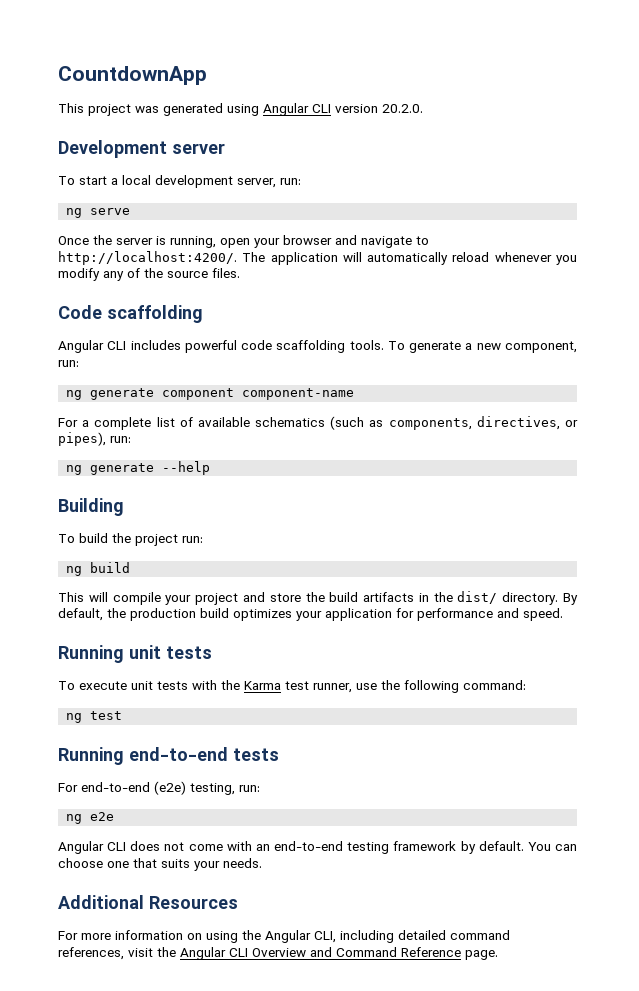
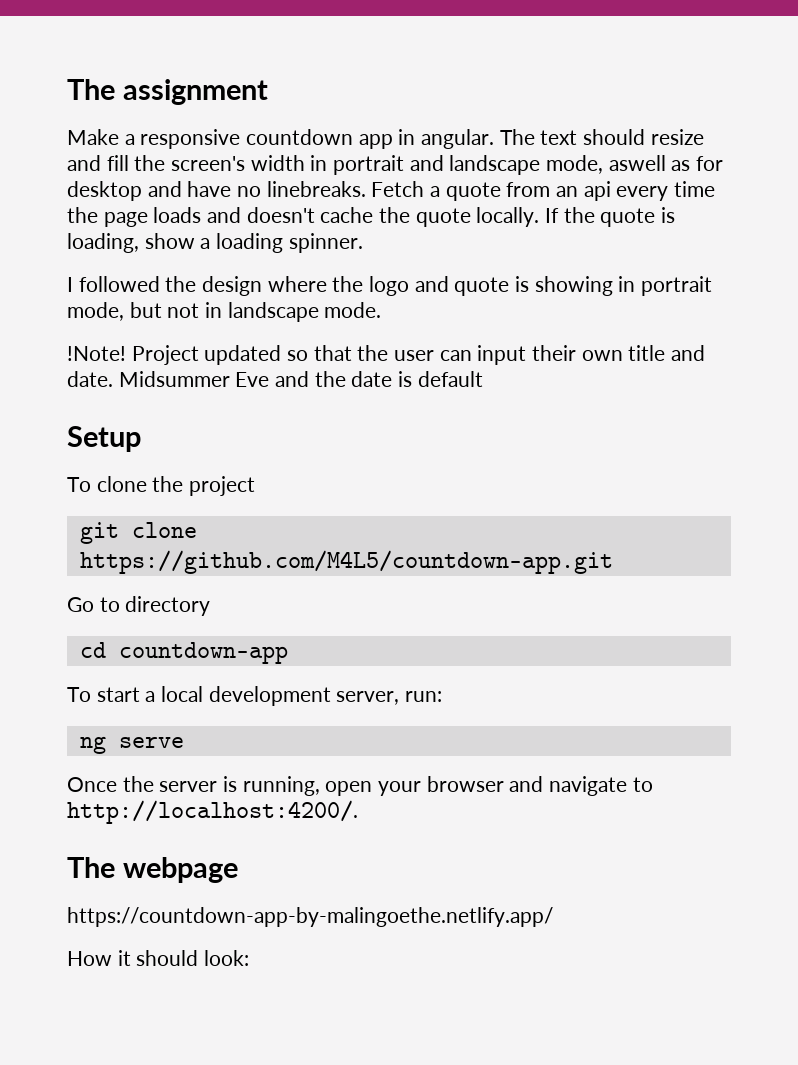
[58,66,207,85] [58,103,423,116] [58,140,225,158] CountdownApp // This project was generated using Angular CLI version 20.2.0. // Development server -> [67,79,268,105] [67,129,704,149] [67,155,724,175] [67,181,716,201] [67,207,676,227] [67,233,363,253] [67,276,713,296] [67,302,382,322] [67,345,706,365] [67,371,483,387] [67,426,141,452] [67,476,256,496] [79,522,197,544] [79,550,613,574] [67,596,211,616] [79,642,288,664] The assignment // Make a responsive countdown app in angular. The text should resize and fill the screen's width in portrait and landscape mode, aswell as for desktop and have no linebreaks. Fetch a quote from an api every time the page loads and doesn't cache the quote locally. If the quote is loading, show a loading spinner. // I followed the design where the logo and quote is showing in portrait mode, but not in landscape mode. // !Note! Project updated so that the user can input their own title and date. Midsummer Eve and the date is default // Setup // To clone the project // git clone https://github.com/M4L5/countdown-app.git // Go to directory // cd countdown-app
[242,252,577,265] [58,268,240,281] [58,305,203,323] [58,340,577,353] [58,360,79,367] [66,388,355,400] [58,416,578,430] [58,432,131,446] [66,461,211,475] [58,498,124,516] [58,533,203,546] [66,562,131,576] [58,591,578,605] [58,608,563,621] [58,645,212,663] [58,680,526,693] [66,711,123,723] [58,747,279,765] [58,781,260,795] [66,812,115,824] [58,841,577,854] [58,858,262,871] [58,895,238,909] [58,930,510,943] [58,947,498,960] The application will automatically reload whenever you modify any of the source files. // Code scaffolding // Angular CLI includes powerful code scaffolding tools. To generate a new component, run: // ng generate component component-name // For a complete list of available schematics (such as components, directives, or pipes), run: // ng generate --help // Building // To build the project run: // ng build // This will compile your project and store the build artifacts in the dist/ directory. By default, the production build optimizes your application for performance and speed. // Running unit tests // To execute unit tests with the Karma test runner, use the following command: // ng test // Running end-to-end tests // For end-to-end (e2e) testing, run: // ng e2e // Angular CLI does not come with an end-to-end testing framework by default. You can choose one that suits your needs. // Additional Resources // For more information on using the Angular CLI, including detailed command references, visit the Angular CLI Overview and Command Reference page. -> [67,857,238,883] [67,907,553,927] [67,950,250,966] // The webpage // https://countdown-app-by-malingoethe.netlify.app/ // How it should look:

